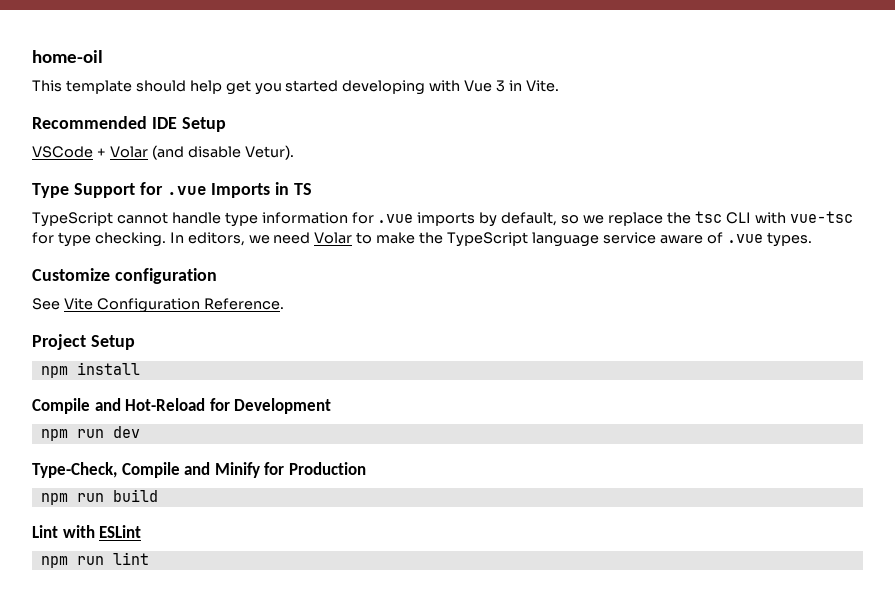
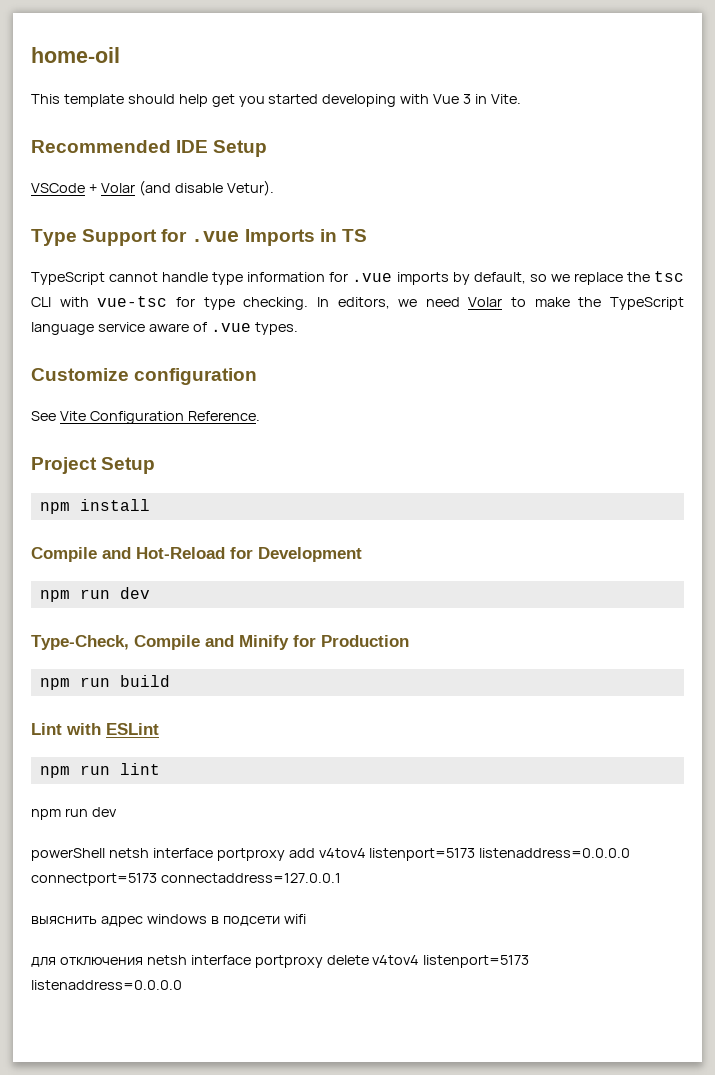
(149, 558) none -> [31,807,117,820] [31,848,631,861] [31,873,341,886] [31,914,306,927] [31,955,530,968] [31,980,182,990] // npm run dev // powerShell netsh interface portproxy add v4tov4 listenport=5173 listenaddress=0.0.0.0 connectport=5173 connectaddress=127.0.0.1 // выяснить адрес windows в подсети wifi // для отключения netsh interface portproxy delete v4tov4 listenport=5173 listenaddress=0.0.0.0

